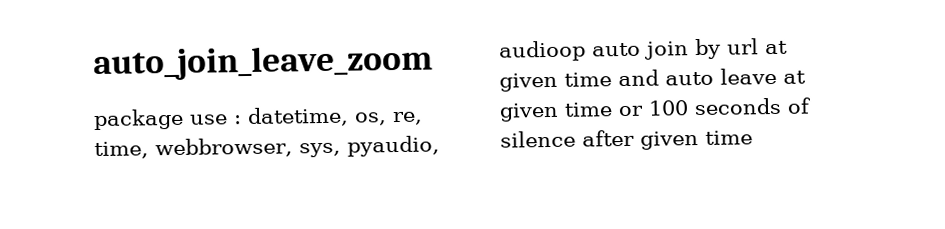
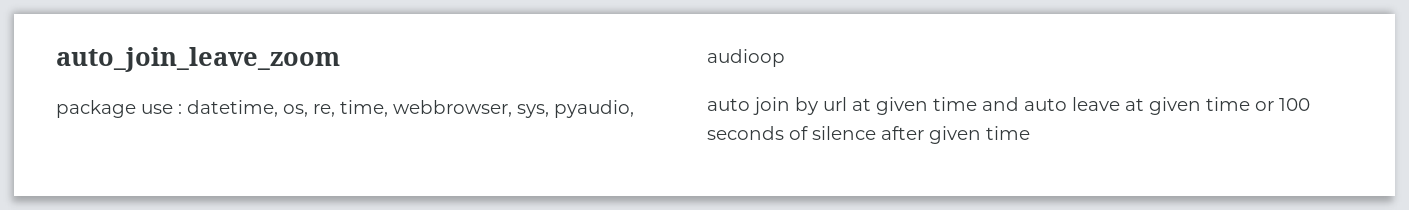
(586, 51) none -> (785, 58) //

